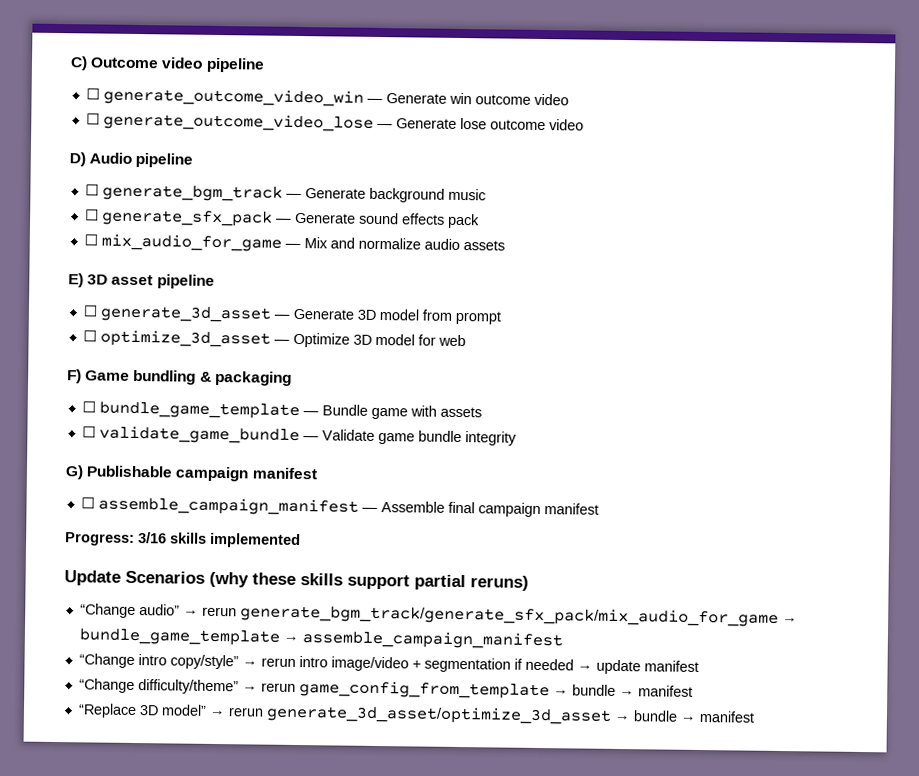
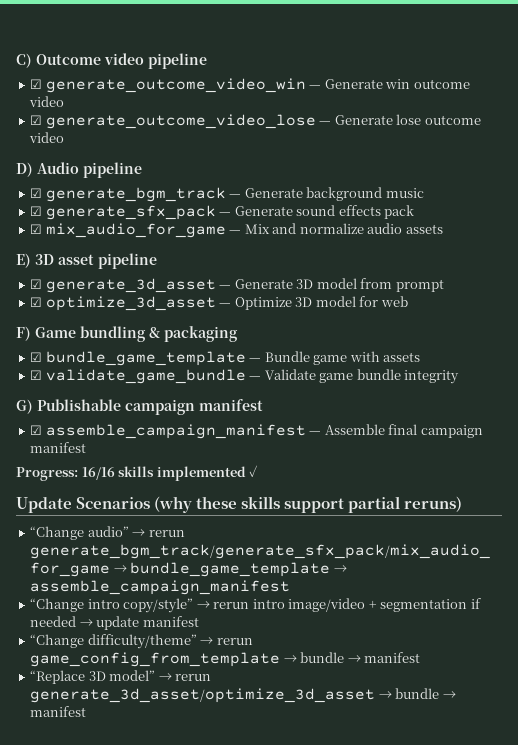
[85,88,100,100] ☐ -> [30,79,43,89] ☑
[85,113,100,125] ☐ -> [30,115,43,125] ☑
[84,184,99,196] ☐ -> [30,188,43,198] ☑
[84,209,99,221] ☐ -> [30,206,43,216] ☑
[83,234,98,246] ☐ -> [30,224,43,234] ☑
[82,305,97,317] ☐ -> [30,279,43,289] ☑
[82,330,97,342] ☐ -> [30,297,43,307] ☑
[81,401,96,413] ☐ -> [30,352,43,362] ☑
[81,426,96,438] ☐ -> [30,370,43,380] ☑
[80,497,95,509] ☐ -> [30,425,43,435] ☑
[138,532,167,544] 3/16 -> [81,467,115,480] 16/16
(301, 540) none -> [249,465,259,477] ✓

